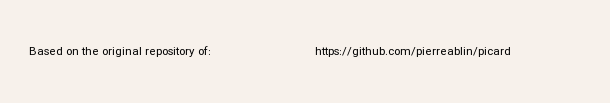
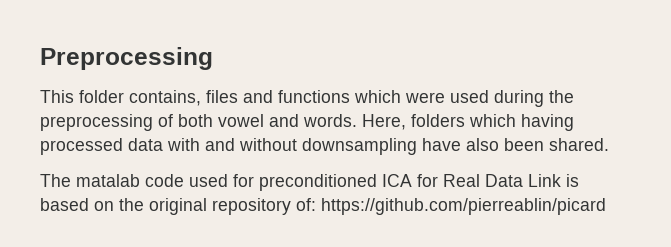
[29,47,63,55] Based -> [40,47,213,70] [40,90,574,107] [40,114,574,131] [40,138,609,155] [40,174,579,191] [40,198,89,211] Preprocessing // This folder contains, files and functions which were used during the preprocessing of both vowel and words. Here, folders which having processed data with and without downsampling have also been shared. // The matalab code used for preconditioned ICA for Real Data Link is based

